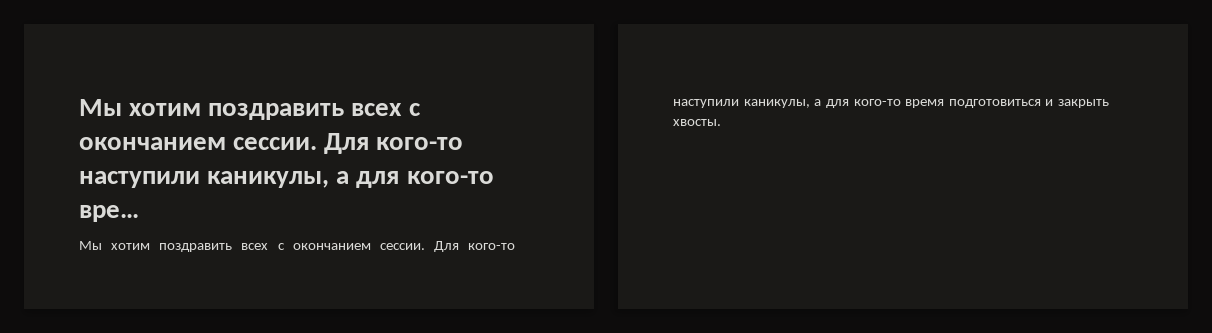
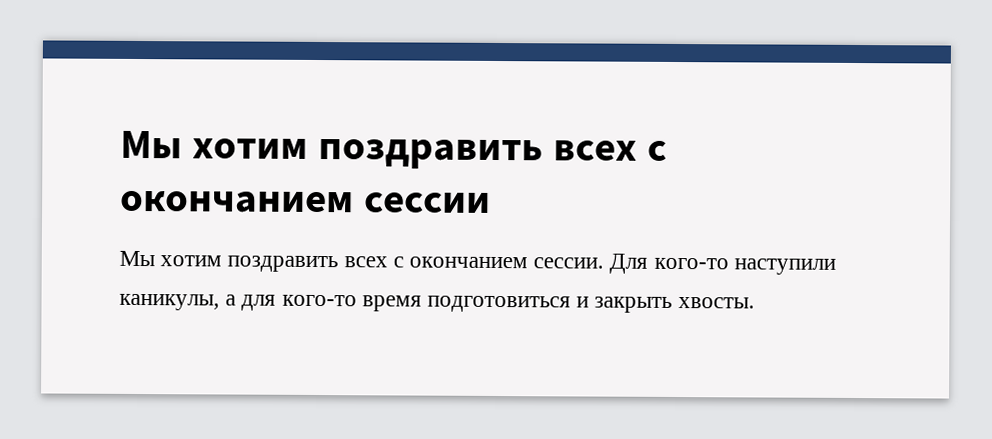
[79,99,421,120] [79,133,464,154] [79,171,494,188] [79,205,139,222] Мы хотим поздравить всех с окончанием сессии. Для кого-то наступили каникулы, а для кого-то вре… -> [120,130,668,170] [120,190,492,214] Мы хотим поздравить всех с окончанием сессии

